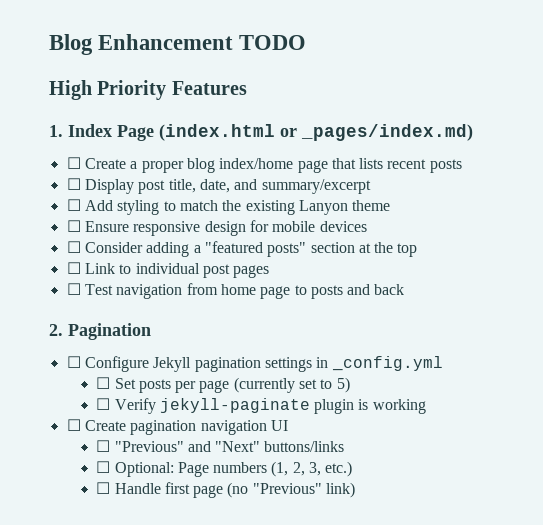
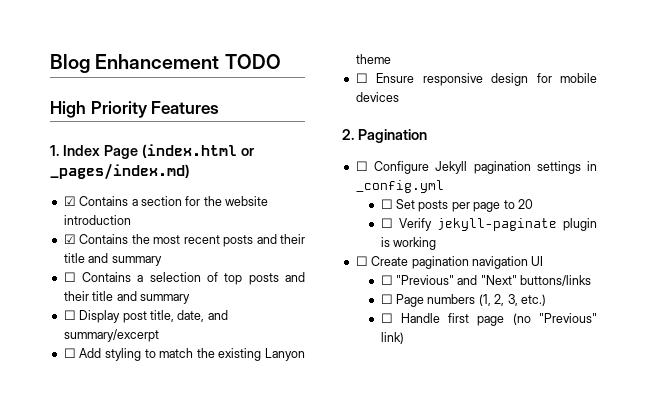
[66,157,462,173] ☐ Create a proper blog index/home page that lists recent posts -> [63,196,268,206] [63,215,131,225] [63,234,305,247] [63,253,162,266] [63,272,306,285] [63,291,190,304] ☑ Contains a section for the website introduction // ☑ Contains the most recent posts and their title and summary // ☐ Contains a selection of top posts and their title and summary
[66,241,418,257] [66,262,270,278] [66,283,405,299] // ☐ Consider adding a "featured posts" section at the top // ☐ Link to individual post pages // ☐ Test navigation from home page to posts and back -> (399, 97) none
[233,377,350,393] (currently set to 5) -> [503,199,533,209] to 20
[114,462,174,477] Optional: -> (393, 299) none

